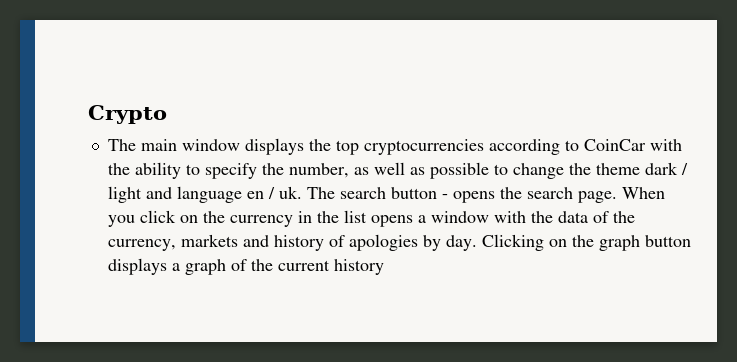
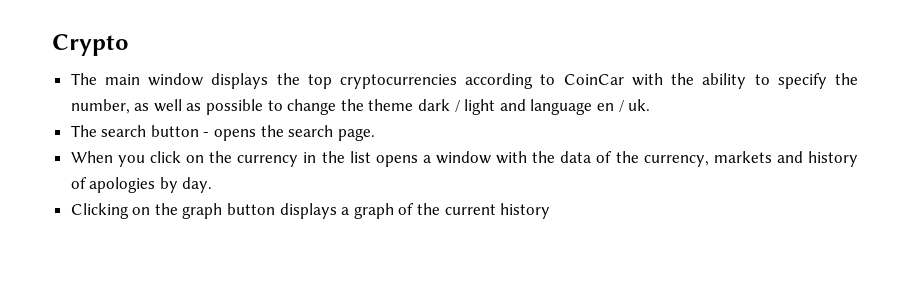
(302, 192) none -> (651, 105) //
(617, 197) none -> (375, 134) //
(477, 243) none -> (213, 185) //

